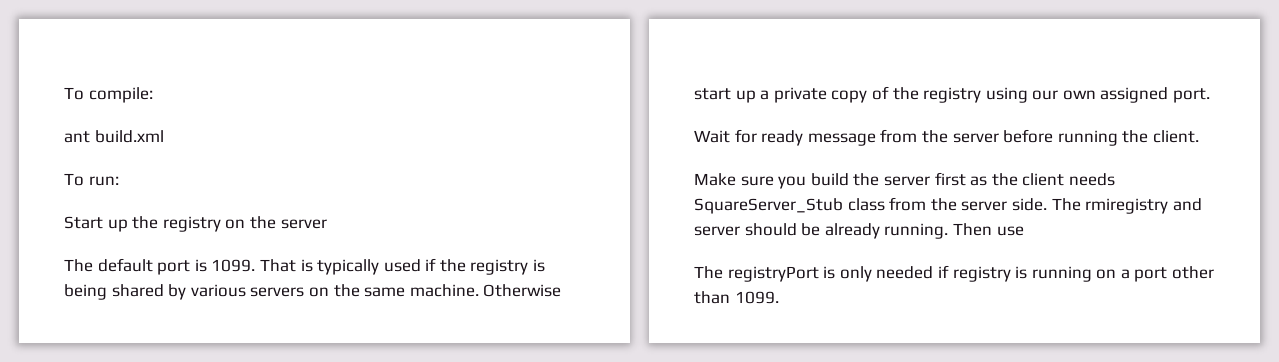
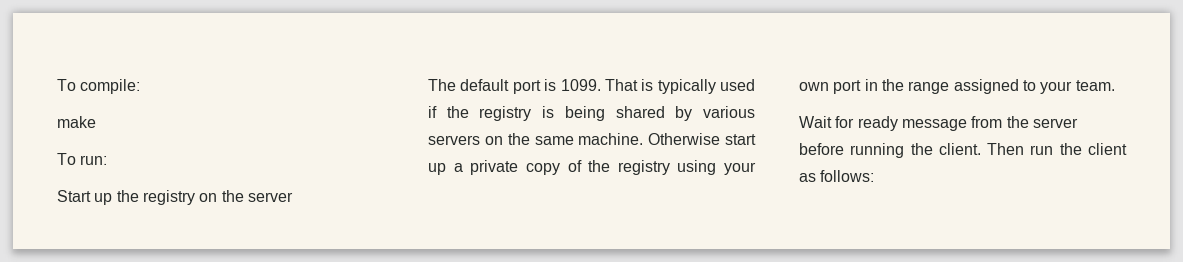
[64,130,164,143] ant build.xml -> [57,116,96,128] make
[1032,87,1211,103] our own assigned port. -> [724,162,756,175] [799,79,1115,94] your own port in the range assigned to your team.
[694,172,1115,189] [694,197,1202,214] [694,223,1024,239] [694,265,1215,282] [694,291,779,304] // Make sure you build the server first as the client needs SquareServer_Stub class from the server side. The rmiregistry and server should be already running. Then use // The registryPort is only needed if registry is running on a port other than 1099. -> [987,143,1127,155] [799,170,875,182] Then run the client as follows:

